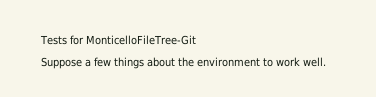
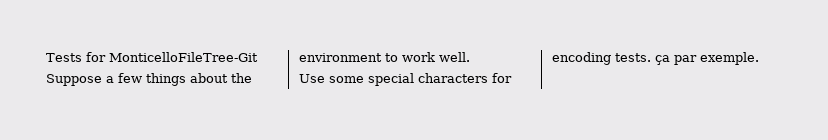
(326, 62) none -> [299,73,512,86] [552,52,759,65] // Use some special characters for encoding tests. ça par exemple.

